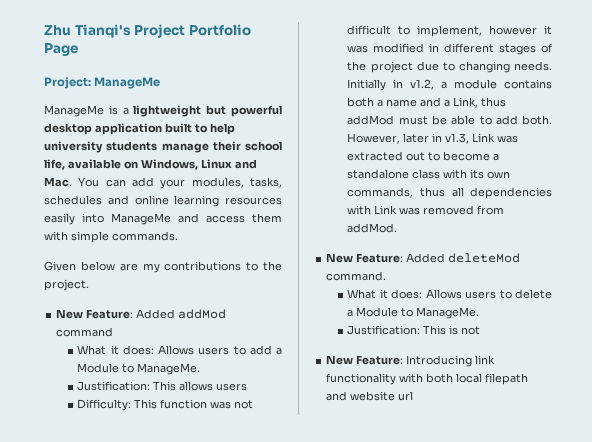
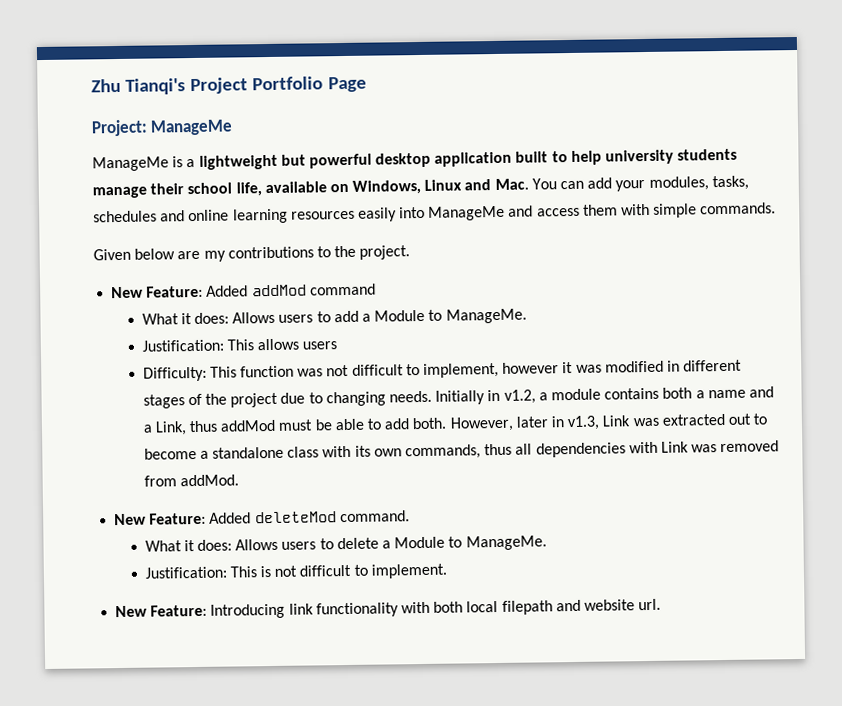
(481, 330) none -> [299,563,447,579] difficult to implement.
[398,391,414,401] url -> [638,598,662,611] url.

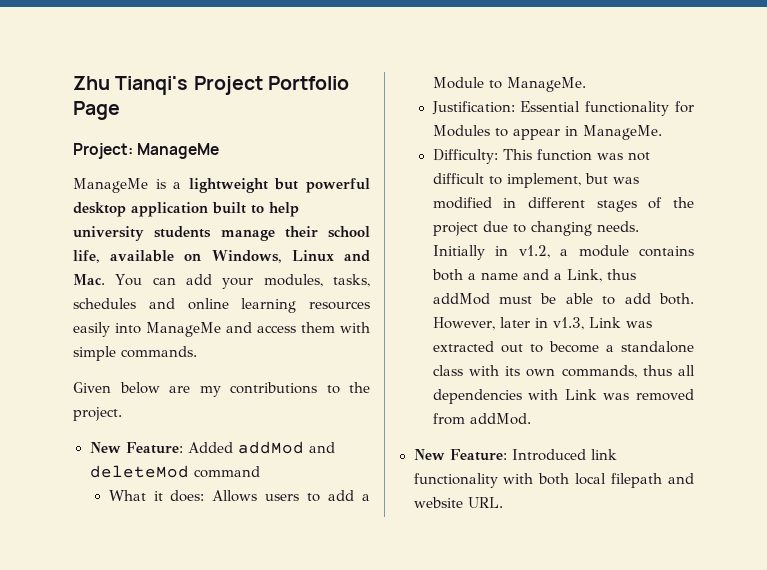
(307, 290) none -> [308,442,335,453] [89,465,189,478] and deleteMod
[226,338,338,351] This allows users -> [520,101,694,116] [432,125,662,140] Essential functionality for Modules to appear in ManageMe.
[502,361,574,374] however it -> [584,173,608,184] but
[209,510,410,524] [144,535,547,552] [144,563,447,579] [115,603,286,619] Added deleteMod command. // What it does: Allows users to delete a Module to ManageMe. // Justification: This is not difficult to implement. // New Feature: Introducing -> [511,449,586,461] Introduced
[638,598,662,611] url. -> [467,497,503,508] URL.

